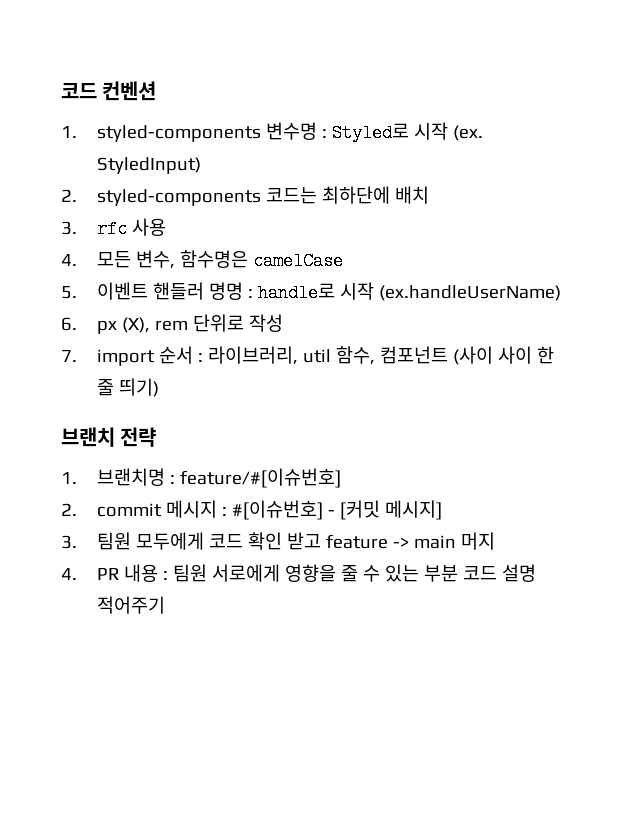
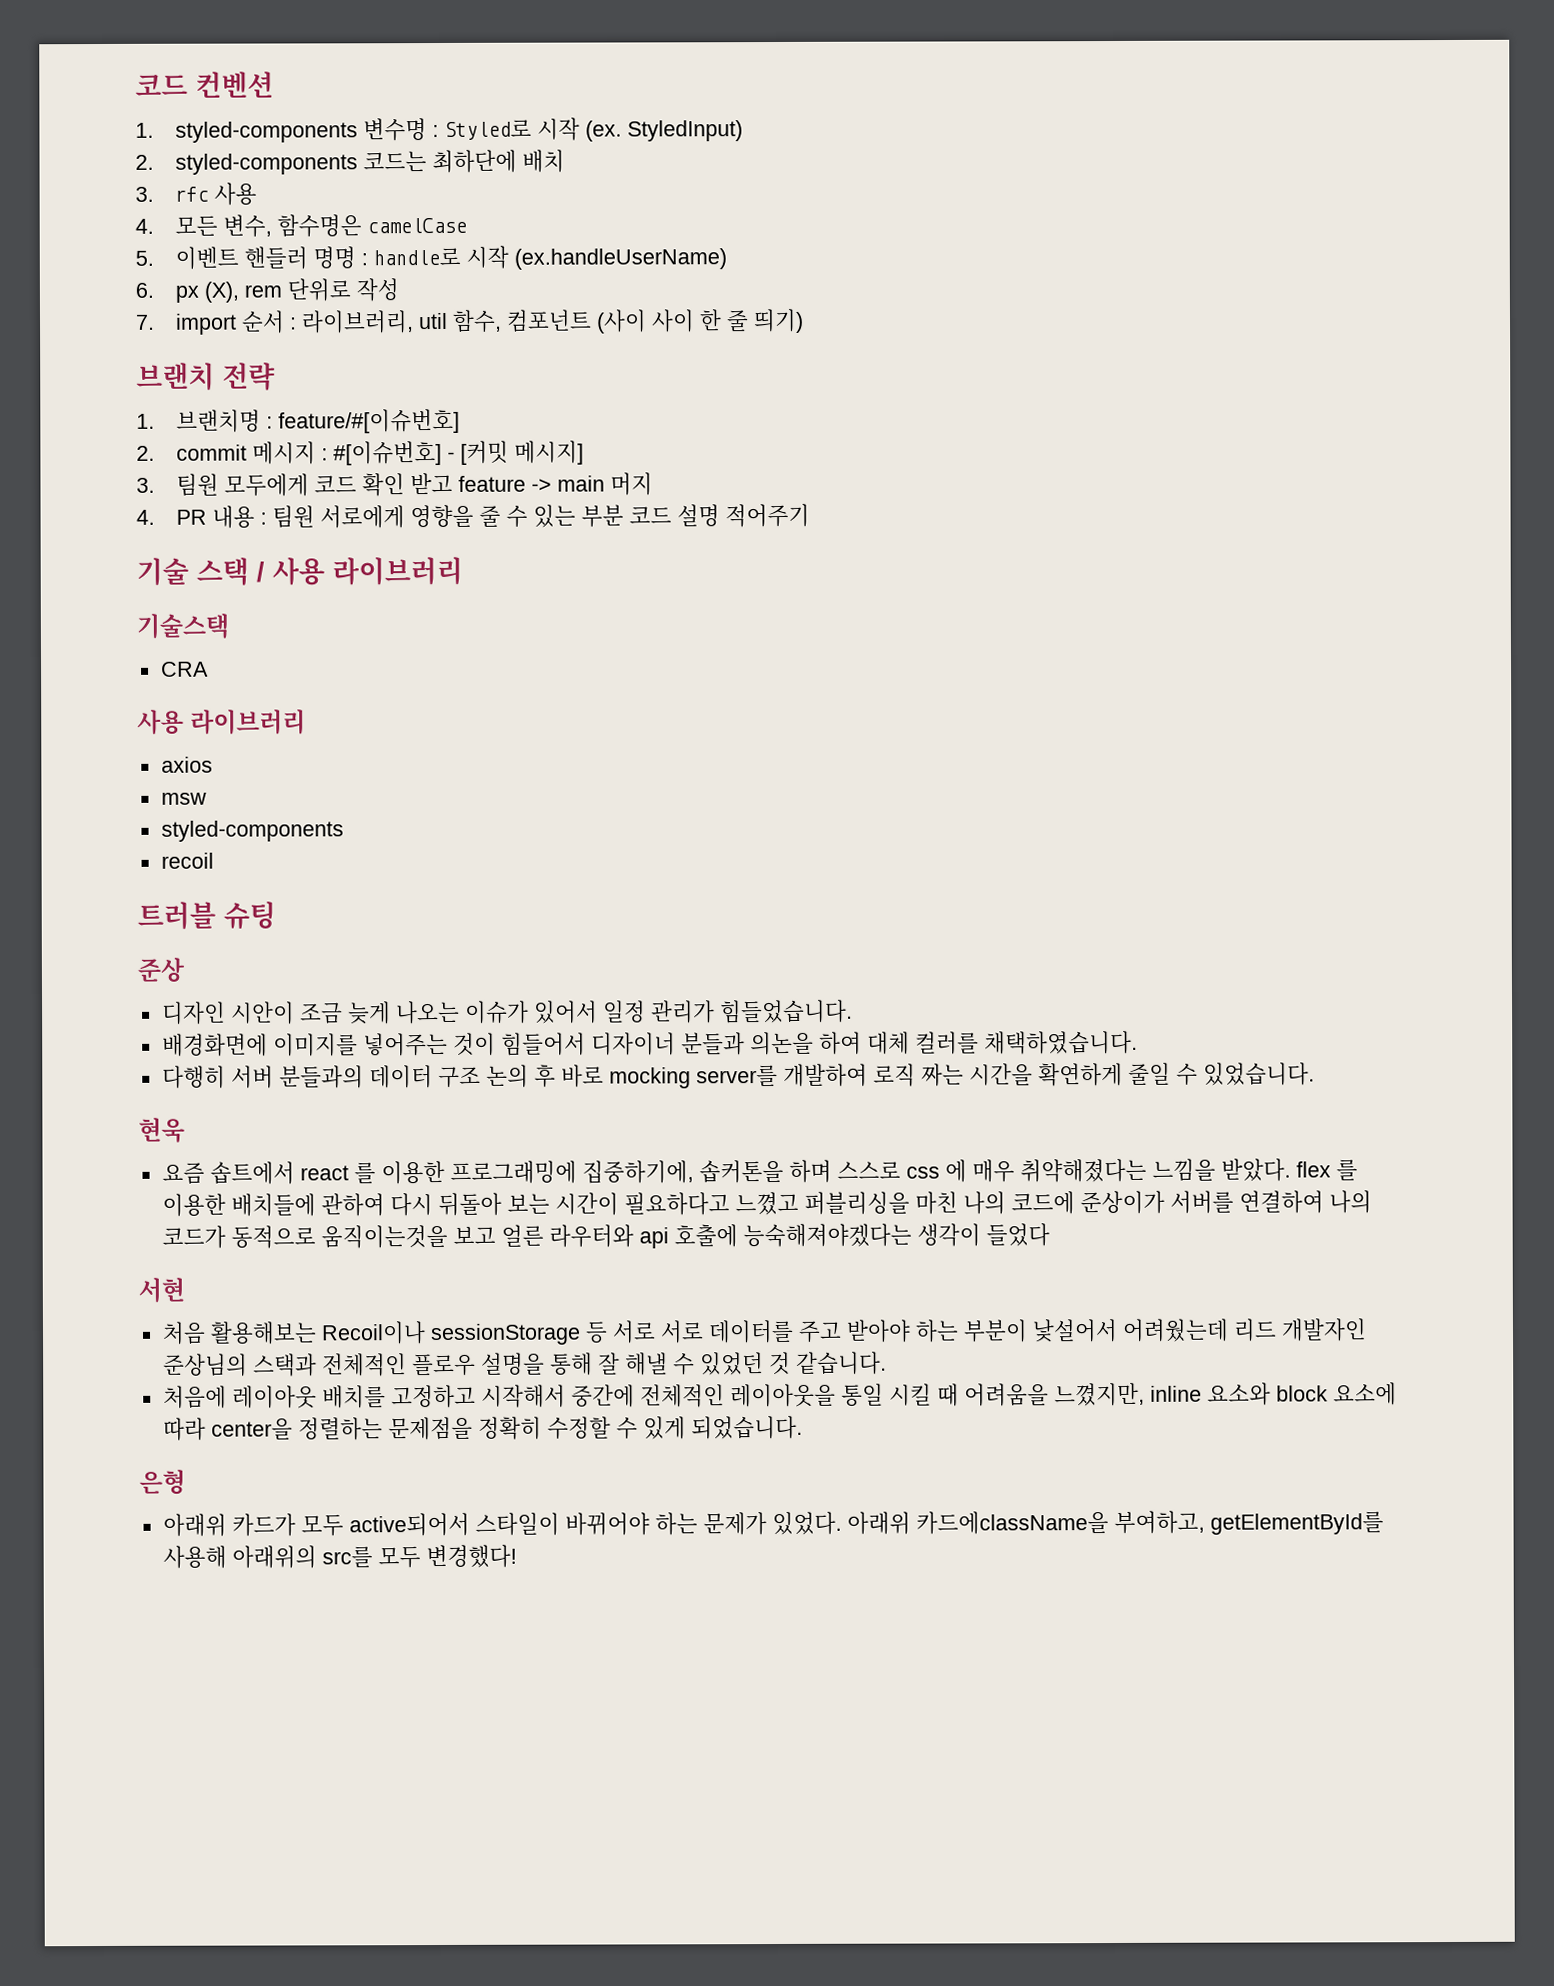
(166, 605) none -> [136,556,463,586] [136,613,229,639] [160,661,209,677] [137,709,306,735] [160,756,213,773] [160,792,207,805] [160,820,344,842] [160,852,214,869] [137,901,276,930] [137,957,185,982] [161,999,853,1025] [161,1030,1138,1057] [161,1062,1315,1089] [138,1117,185,1143] [161,1158,1358,1185] [161,1190,1372,1217] [161,1223,1050,1249] [138,1277,185,1303] [161,1318,1367,1346] [162,1351,887,1377] [162,1382,1397,1409] [162,1415,803,1441] [139,1469,186,1495] [162,1510,1384,1537] [162,1544,517,1569] // 기술 스택 / 사용 라이브러리 // 기술스택 // CRA // 사용 라이브러리 // axios // msw // styled-components // recoil // 트러블 슈팅 // 준상 // 디자인 시안이 조금 늦게 나오는 이슈가 있어서 일정 관리가 힘들었습니다. // 배경화면에 이미지를 넣어주는 것이 힘들어서 디자이너 분들과 의논을 하여 대체 컬러를 채택하였습니다. // 다행히 서버 분들과의 데이터 구조 논의 후 바로 mocking server를 개발하여 로직 짜는 시간을 확연하게 줄일 수 있었습니다. // 현욱 // 요즘 솝트에서 react 를 이용한 프로그래밍에 집중하기에, 솝커톤을 하며 스스로 css 에 매우 취약해졌다는 느낌을 받았다. flex 를 이용한 배치들에 관하여 다시 뒤돌아 보는 시간이 필요하다고 느꼈고 퍼블리싱을 마친 나의 코드에 준상이가 서버를 연결하여 나의 코드가 동적으로 움직이는것을 보고 얼른 라우터와 api 호출에 능숙해져야겠다는 생각이 들었다 // 서현 // 처음 활용해보는 Recoil이나 sessionStorage 등 서로 서로 데이터를 주고 받아야 하는 부분이 낯설어서 어려웠는데 리드 개발자인 준상님의 스택과 전체적인 플로우 설명을 통해 잘 해낼 수 있었던 것 같습니다. // 처음에 레이아웃 배치를 고정하고 시작해서 중간에 전체적인 레이아웃을 통일 시킬 때 어려움을 느꼈지만, inline 요소와 block 요소에 따라 center을 정렬하는 문제점을 정확히 수정할 수 있게 되었습니다. // 은형 // 아래위 카드가 모두 active되어서 스타일이 바뀌어야 하는 문제가 있었다. 아래위 카드에className을 부여하고, getElementById를 사용해 아래위의 src를 모두 변경했다!

